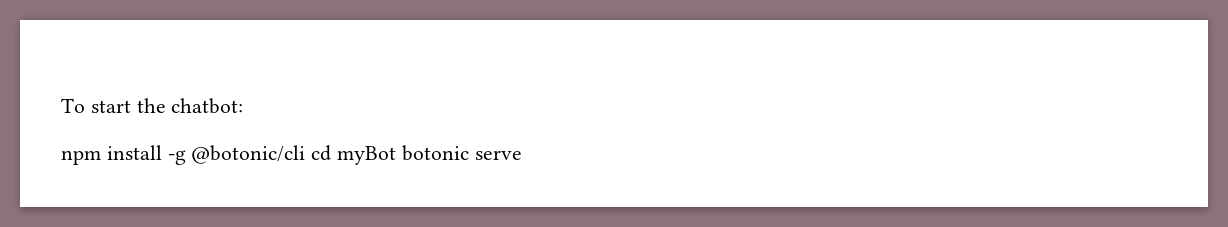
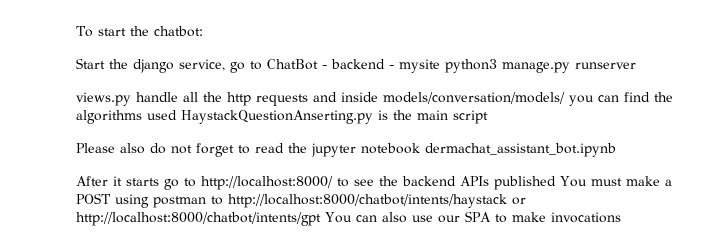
[61,145,522,165] npm install -g @botonic/cli cd myBot botonic serve -> [76,58,636,73] [76,92,673,106] [76,110,488,124] [76,143,616,157] [76,176,672,190] [76,193,526,208] [76,211,621,226] Start the django service, go to ChatBot - backend - mysite python3 manage.py runserver // views.py handle all the http requests and inside models/conversation/models/ you can find the algorithms used HaystackQuestionAnserting.py is the main script // Please also do not forget to read the jupyter notebook dermachat_assistant_bot.ipynb // After it starts go to http://localhost:8000/ to see the backend APIs published You must make a POST using postman to http://localhost:8000/chatbot/intents/haystack or http://localhost:8000/chatbot/intents/gpt You can also use our SPA to make invocations

